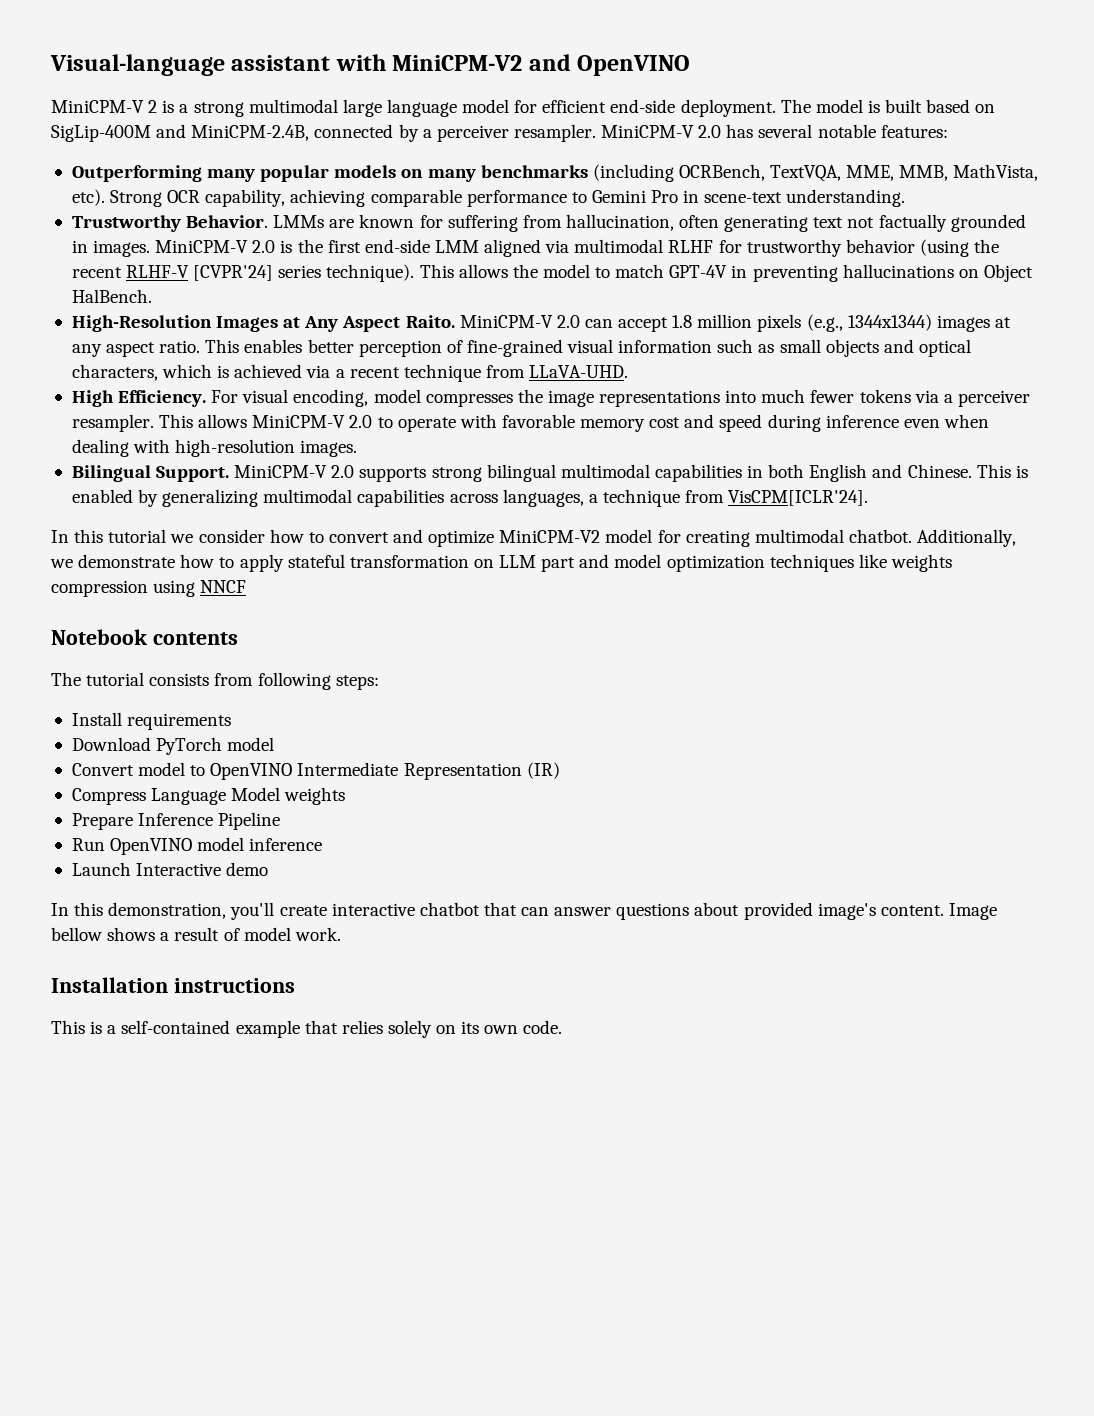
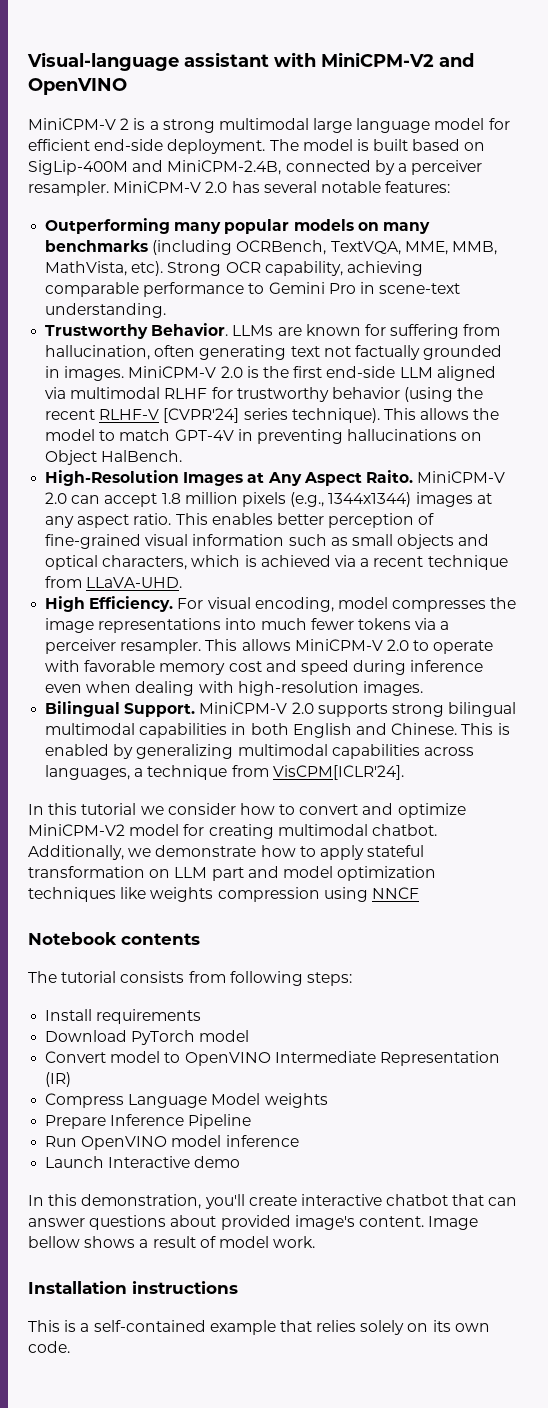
[273,215,325,228] LMMs -> [232,325,274,336] LLMs
[434,240,479,253] LMM -> [399,367,433,378] LLM

